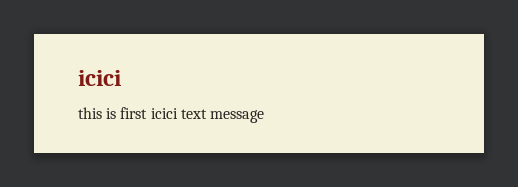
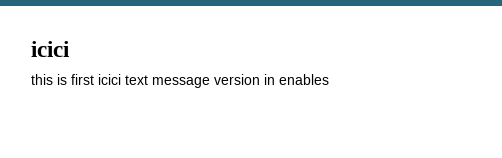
(264, 116) none -> [214,74,329,85] version in enables

